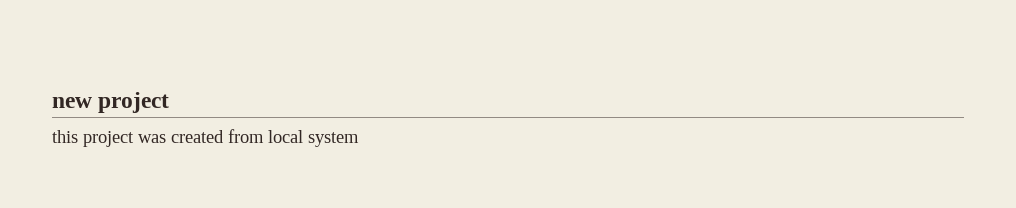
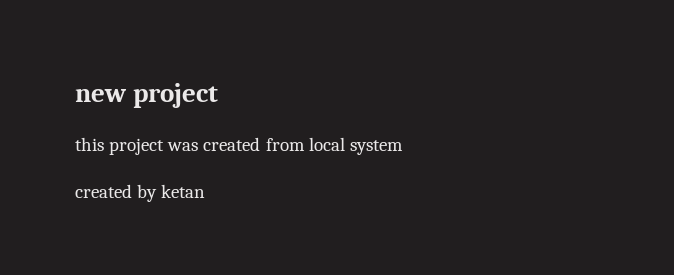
(359, 139) none -> [75,184,206,202] // created by ketan

